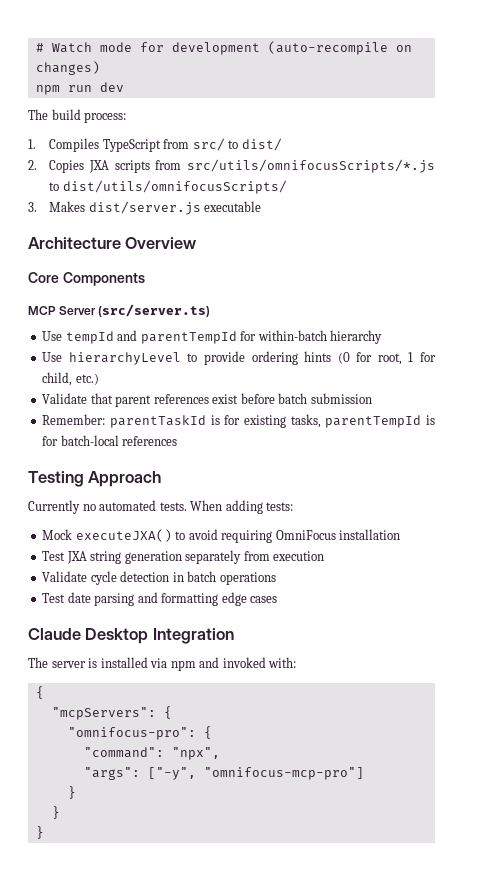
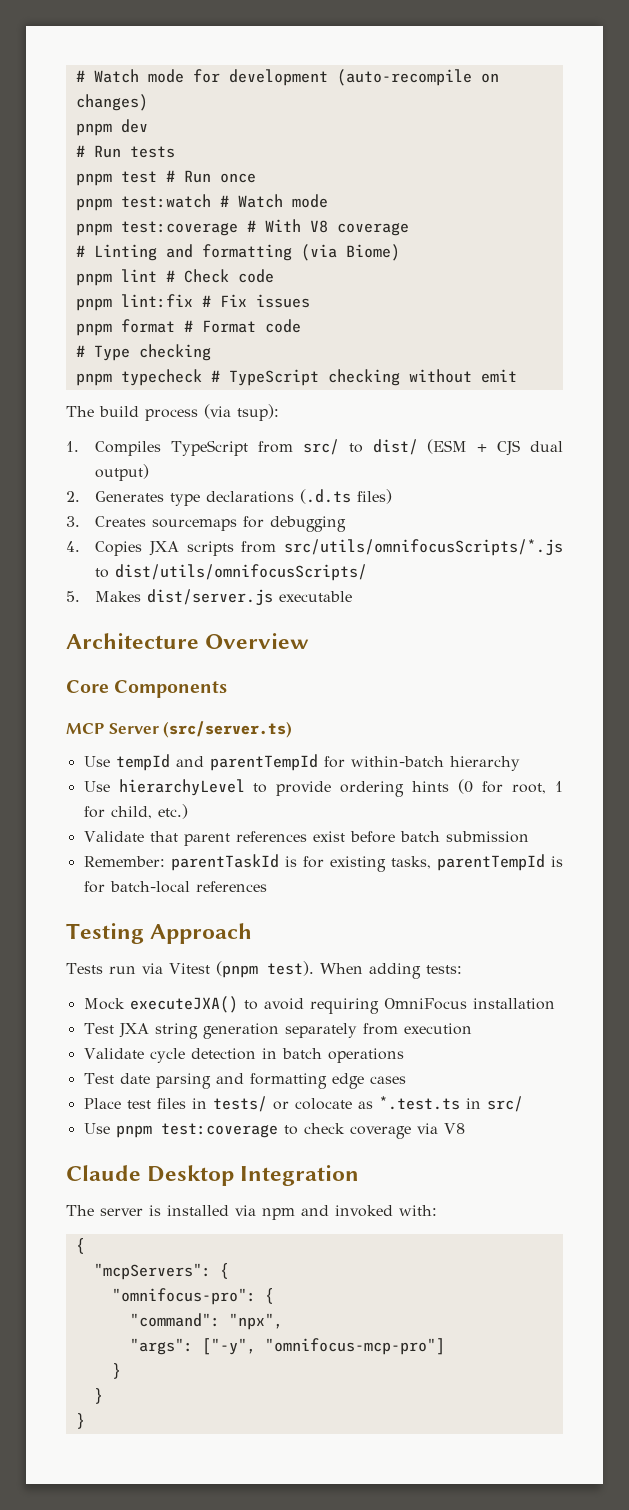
[35,85,92,95] npm run -> [75,123,112,136] pnpm
(124, 87) none -> [75,145,175,158] [75,170,256,186] [75,194,328,211] [75,219,409,236] [75,244,400,261] [75,269,274,286] [75,294,310,311] [75,319,301,336] [75,344,211,361] [75,369,517,386] // # Run tests // pnpm test # Run once // pnpm test:watch # Watch mode // pnpm test:coverage # With V8 coverage // # Linting and formatting (via Biome) // pnpm lint # Check code // pnpm lint:fix # Fix issues // pnpm format # Format code // # Type checking // pnpm typecheck # TypeScript checking without emit
[84,112,127,123] process: -> [145,404,279,421] process (via tsup):
[28,160,37,170] // 2. -> [427,439,563,456] [95,464,150,481] [66,489,393,506] [66,516,347,532] [66,541,80,552] (ESM + CJS dual output) // 2. Generates type declarations (.d.ts files) // 3. Creates sourcemaps for debugging // 4.
[28,202,37,212] 3. -> [66,591,80,602] 5.
[28,500,187,514] Currently no automated tests. -> [66,961,314,978] Tests run via Vitest (pnpm test).
(278, 599) none -> [83,1096,523,1112] [83,1123,465,1139] // Place test files in tests/ or colocate as *.test.ts in src/ // Use pnpm test:coverage to check coverage via V8

